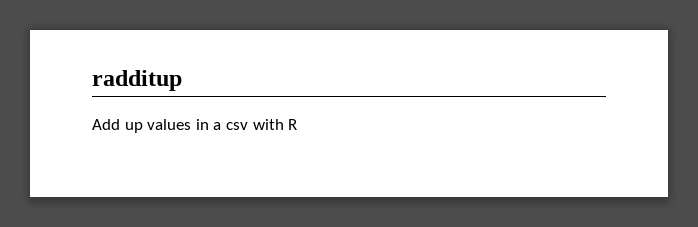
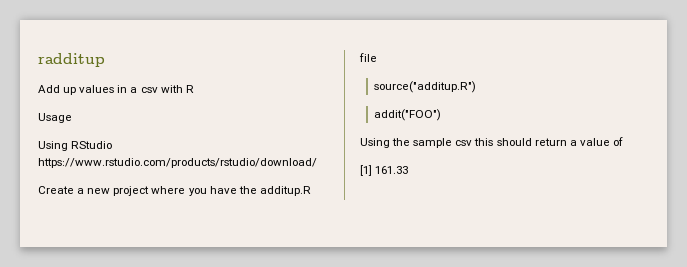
(298, 124) none -> [38,113,72,123] [38,141,113,151] [38,158,317,168] [38,186,311,196] [359,53,377,62] [374,81,477,93] [374,109,442,121] [360,137,623,148] [360,165,409,176] // Usage // Using RStudio https://www.rstudio.com/products/rstudio/download/ // Create a new project where you have the additup.R file // source("additup.R") // addit("FOO") // Using the sample csv this should return a value of // [1] 161.33

